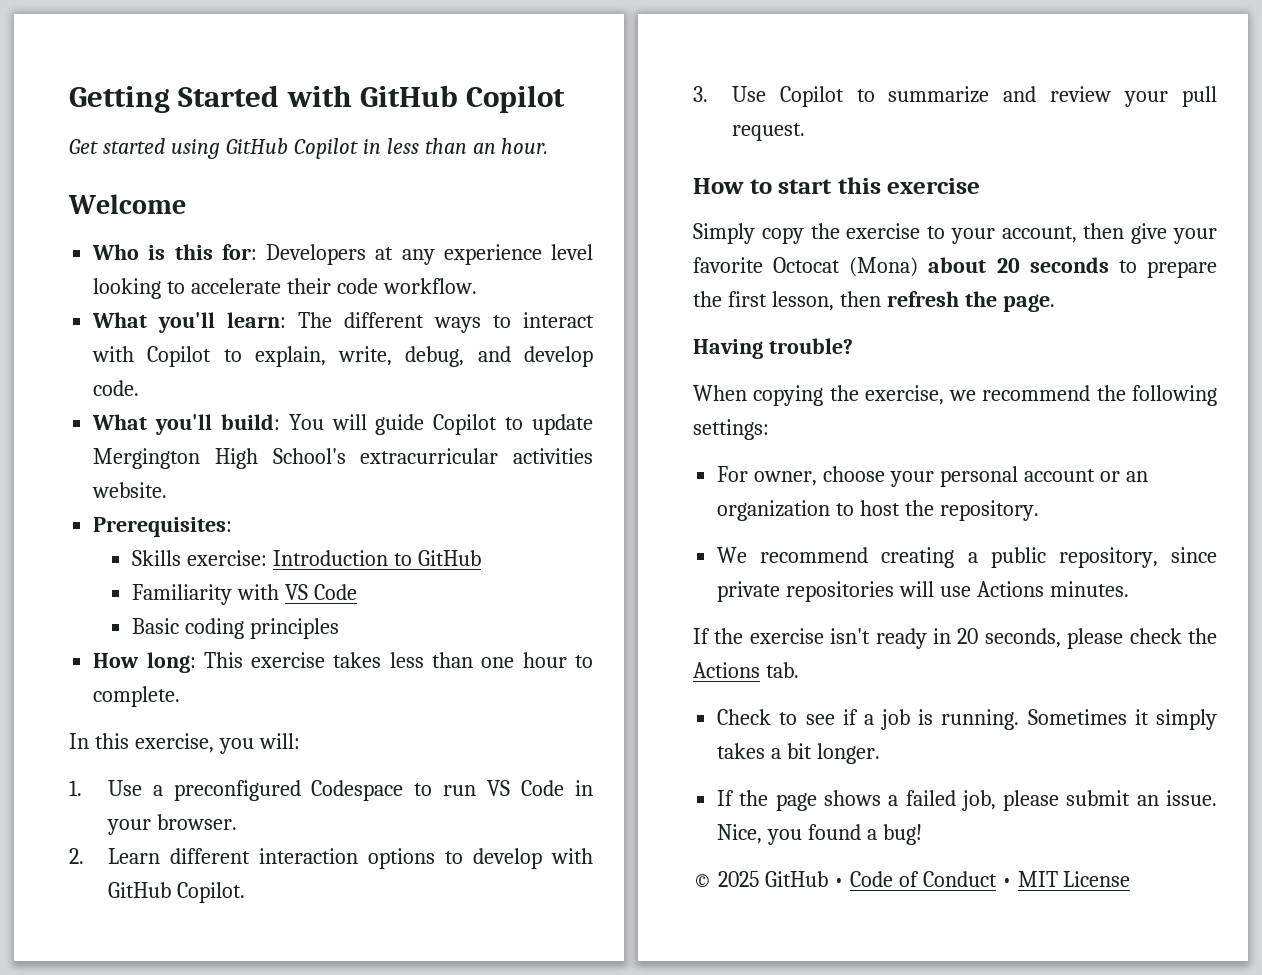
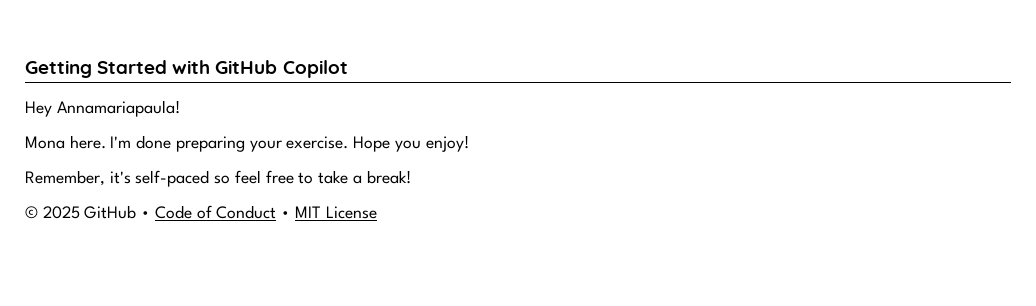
[69,138,549,159] [68,194,186,214] [92,244,594,265] [93,278,477,299] [92,312,595,333] [92,346,593,367] [93,380,140,396] [92,414,594,435] [93,448,593,469] [92,482,168,498] [93,517,233,537] [131,550,481,566] [131,584,357,605] [131,618,339,639] [93,652,594,673] [93,686,181,707] [69,733,300,754] [69,780,593,801] [106,814,237,835] [69,848,593,869] [107,882,245,903] [693,86,1217,107] [731,123,805,141] [693,177,981,194] [693,223,1217,244] [693,257,1217,278] [693,291,1055,312] [693,338,853,359] [693,385,1217,406] [693,419,769,440] [717,466,1148,487] [717,500,1039,521] [717,547,1217,568] [717,581,1129,602] [693,628,1217,649] [693,662,799,678] [717,709,1217,730] [717,743,881,764] [717,790,1218,811] [717,824,922,845] Get started using GitHub Copilot in less than an hour. // Welcome // Who is this for: Developers at any experience level looking to accelerate their code workflow. // What you'll learn: The different ways to interact with Copilot to explain, write, debug, and develop code. // What you'll build: You will guide Copilot to update Mergington High School's extracurricular activities website. // Prerequisites: // Skills exercise: Introduction to GitHub // Familiarity with VS Code // Basic coding principles // How long: This exercise takes less than one hour to complete. // In this exercise, you will: // 1. Use a preconfigured Codespace to run VS Code in your browser. // 2. Learn different interaction options to develop with GitHub Copilot. // 3. Use Copilot to summarize and review your pull request. // How to start this exercise // Simply copy the exercise to your account, then give your favorite Octocat (Mona) about 20 seconds to prepare the first lesson, then refresh the page. // Having trouble? // When copying the exercise, we recommend the following settings: // For owner, choose your personal account or an organization to host the repository. // We recommend creating a public repository, since private repositories will use Actions minutes. // If the exercise isn't ready in 20 seconds, please check the Actions tab. // Check to see if a job is running. Sometimes it simply takes a bit longer. // If the page shows a failed job, please submit an issue. Nice, you found a bug! -> [25,100,180,117] [25,135,469,152] [25,170,411,187] Hey Annamariapaula! // Mona here. I'm done preparing your exercise. Hope you enjoy! // Remember, it's self-paced so feel free to take a break!

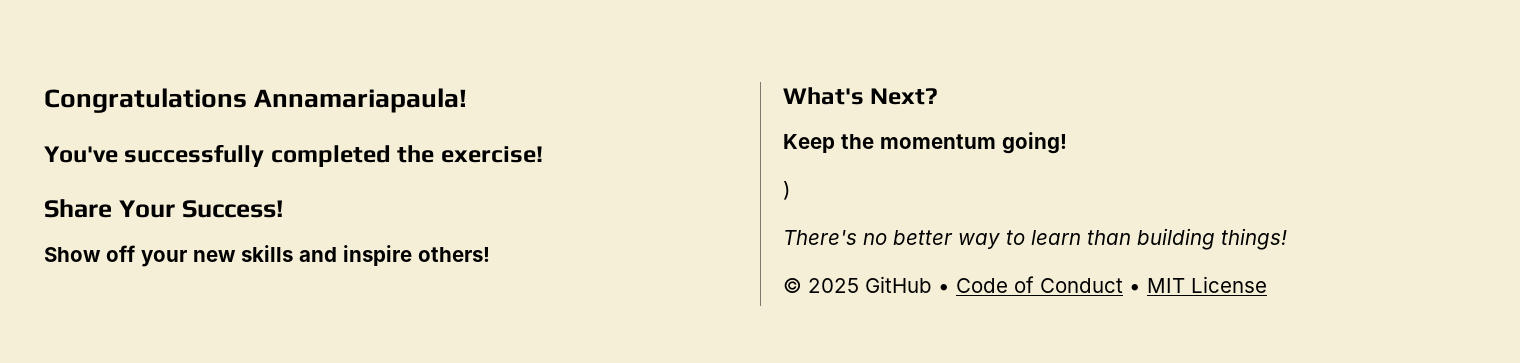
[25,60,348,78] [25,100,180,117] [25,135,469,152] [25,170,411,187] Getting Started with GitHub Copilot // Hey Annamariapaula! // Mona here. I'm done preparing your exercise. Hope you enjoy! // Remember, it's self-paced so feel free to take a break! -> [44,88,468,113] [44,144,543,167] [44,199,284,218] [44,245,490,267] [783,87,939,105] [783,132,1067,154] [783,181,790,200] [783,228,1287,250] Congratulations Annamariapaula! // You've successfully completed the exercise! // Share Your Success! // Show off your new skills and inspire others! // What's Next? // Keep the momentum going! // ) // There's no better way to learn than building things!

